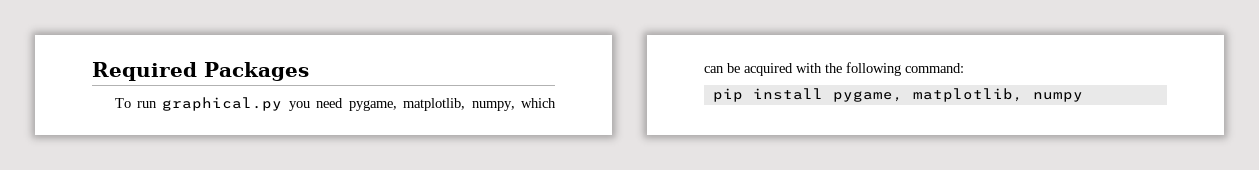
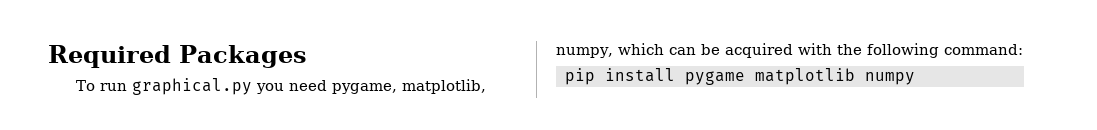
[832,88,1023,102] pygame, matplotlib, -> [685,68,855,85] pygame matplotlib

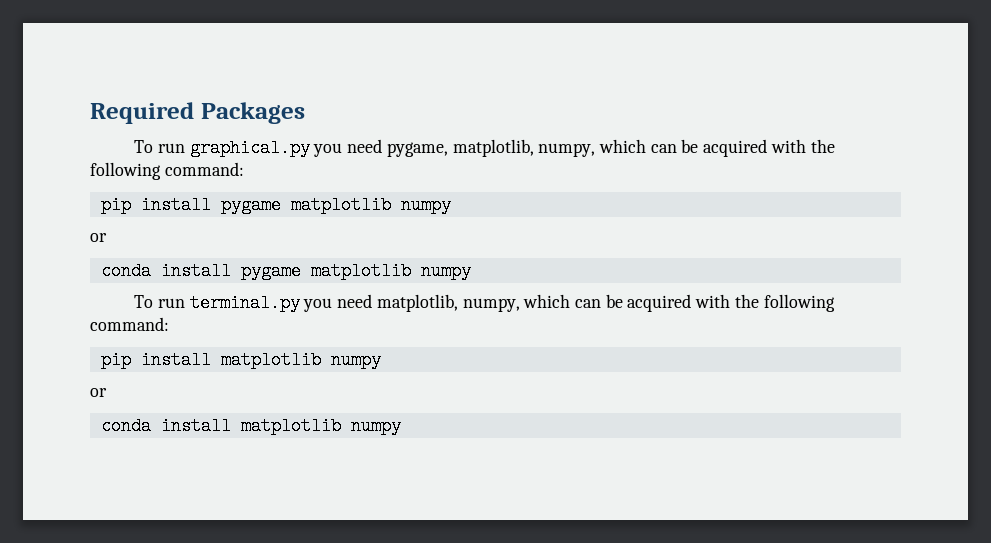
(915, 78) none -> [90,233,107,242] [100,262,471,280] [134,294,835,312] [90,317,169,331] [100,351,381,369] [90,388,107,397] [100,417,401,435] // or // conda install pygame matplotlib numpy // To run terminal.py you need matplotlib, numpy, which can be acquired with the following command: // pip install matplotlib numpy // or // conda install matplotlib numpy

